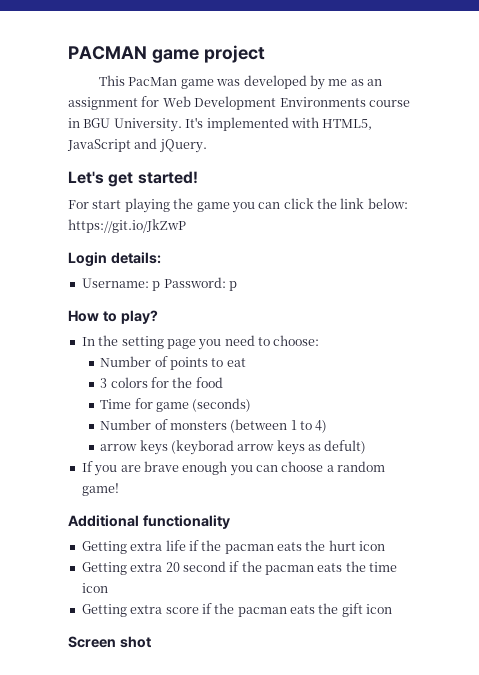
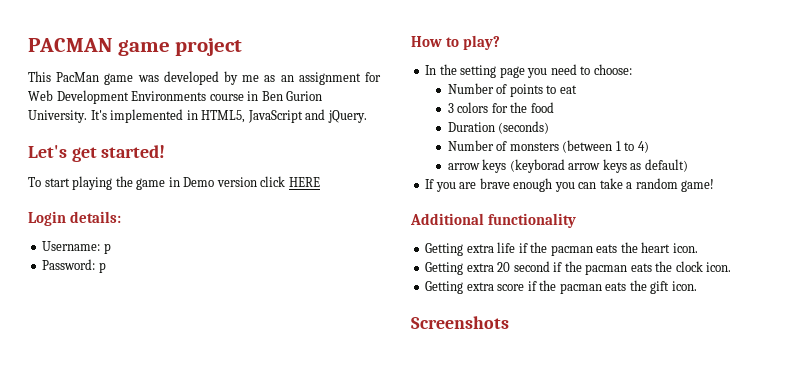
[83,118,111,128] BGU -> [261,91,323,101] Ben Gurion
[290,117,319,128] with -> [186,110,198,120] in
[68,200,89,209] For -> [28,177,41,187] To
[231,198,408,213] [68,219,186,233] you can click the link below: https://git.io/JkZwP -> [168,176,320,187] in Demo version click HERE
(161, 286) none -> (111, 248) //
[100,398,189,412] Time for game -> [447,122,495,132] Duration
[324,440,367,454] defult) -> [644,159,688,172] default)
[281,461,324,472] choose -> [599,178,623,189] take
[328,540,386,551] hurt icon -> [641,242,698,253] heart icon.
[369,562,398,572] [81,583,108,593] time icon -> [675,261,732,272] clock icon.
[366,604,393,614] [68,636,151,648] icon // Screen shot -> [671,281,697,291] [411,316,509,329] icon. // Screenshots

